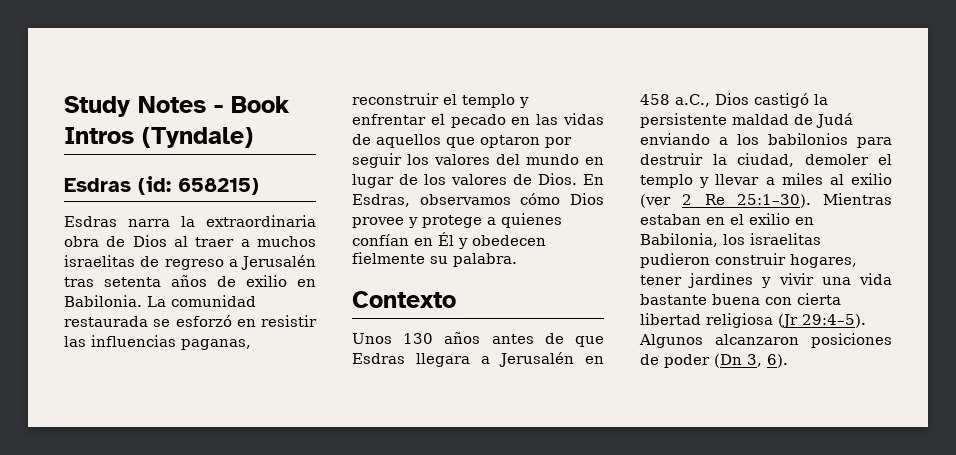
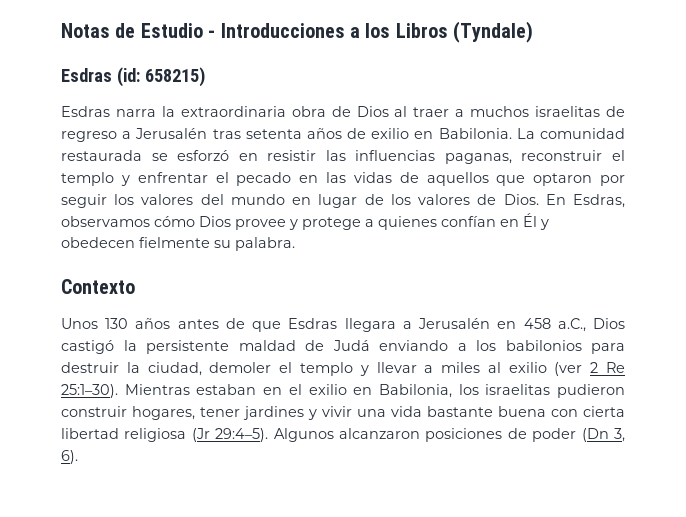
[64,96,290,117] [64,127,134,144] Study Notes - Book Intros -> [61,23,448,38] Notas de Estudio - Introducciones a los Libros

